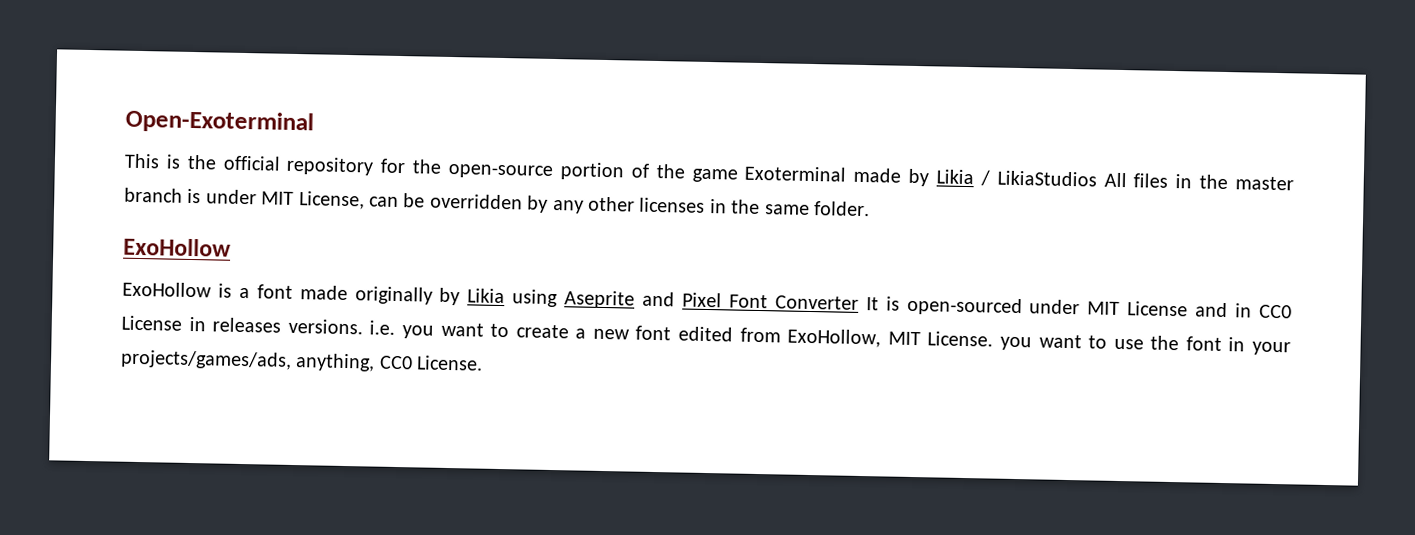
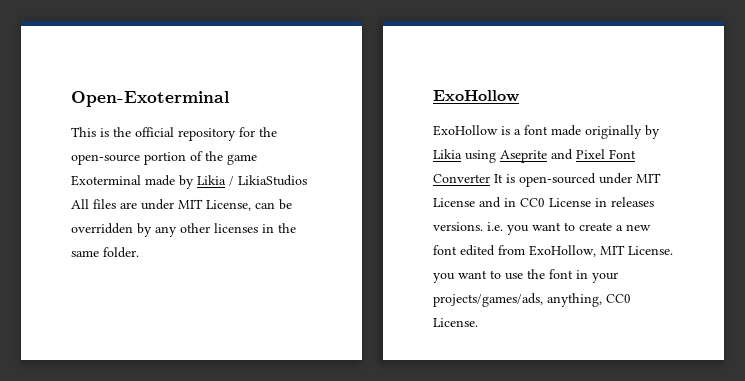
[1175,174,1294,191] [124,187,202,204] in the master branch is -> [120,202,137,209] are

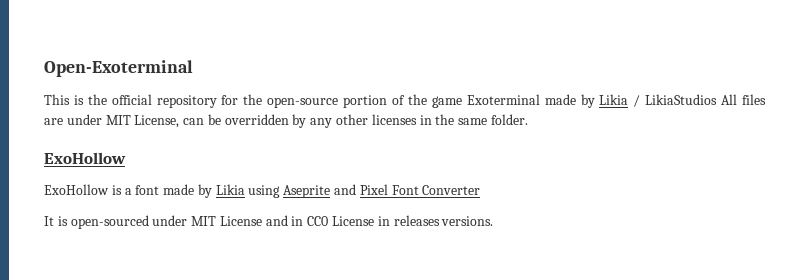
[585,125,642,139] originally -> (195, 189) none
(490, 178) none -> (481, 190) //
[487,222,651,235] [433,245,673,257] [433,269,618,283] [433,293,631,307] [433,318,478,327] i.e. you want to create a new font edited from ExoHollow, MIT License. you want to use the font in your projects/games/ads, anything, CC0 License. -> (494, 221) none

